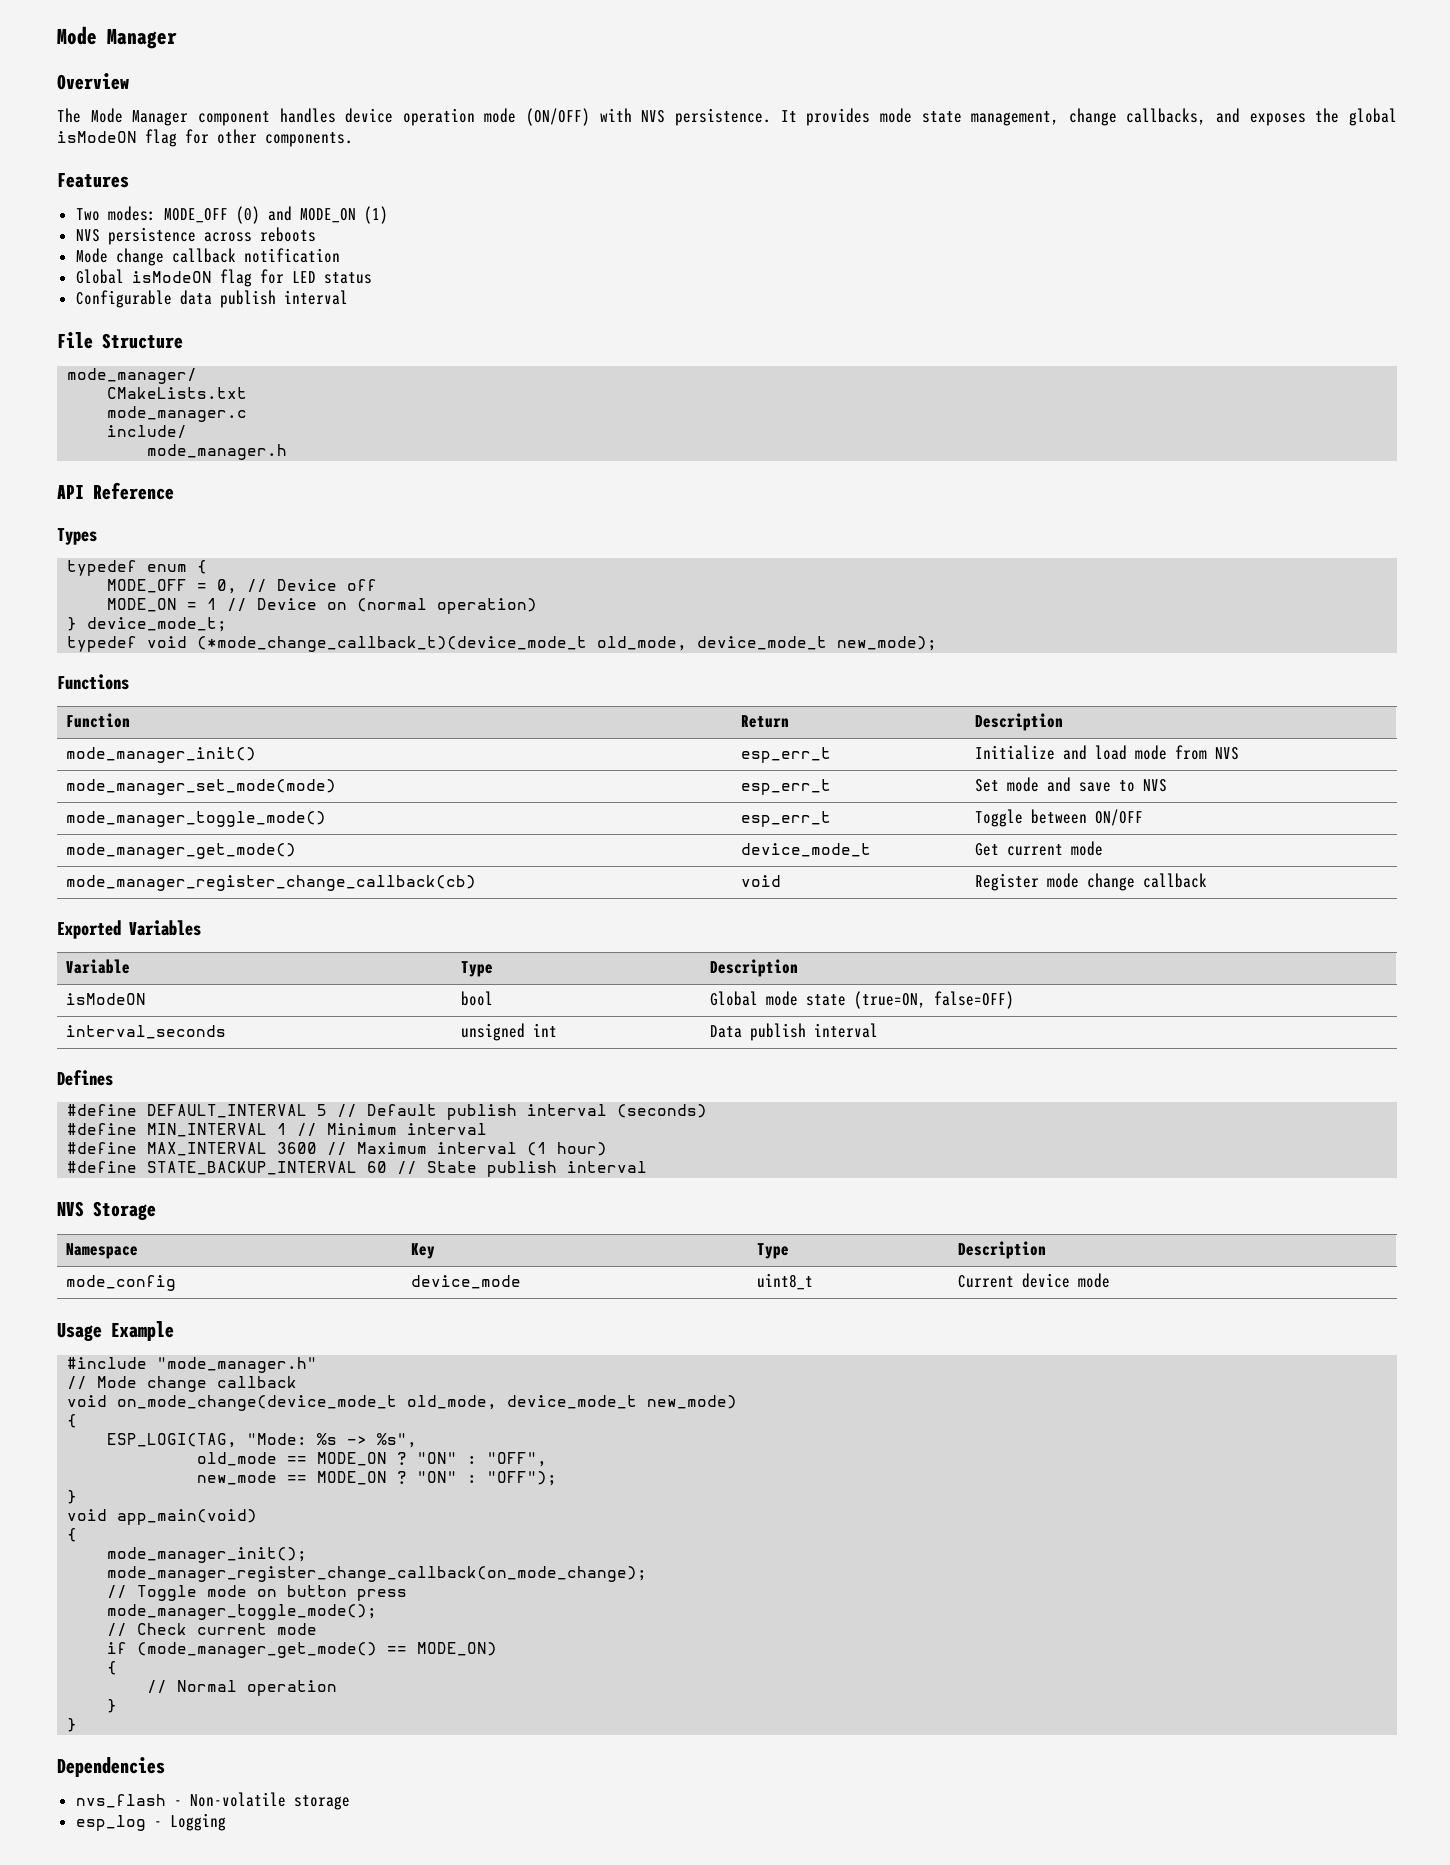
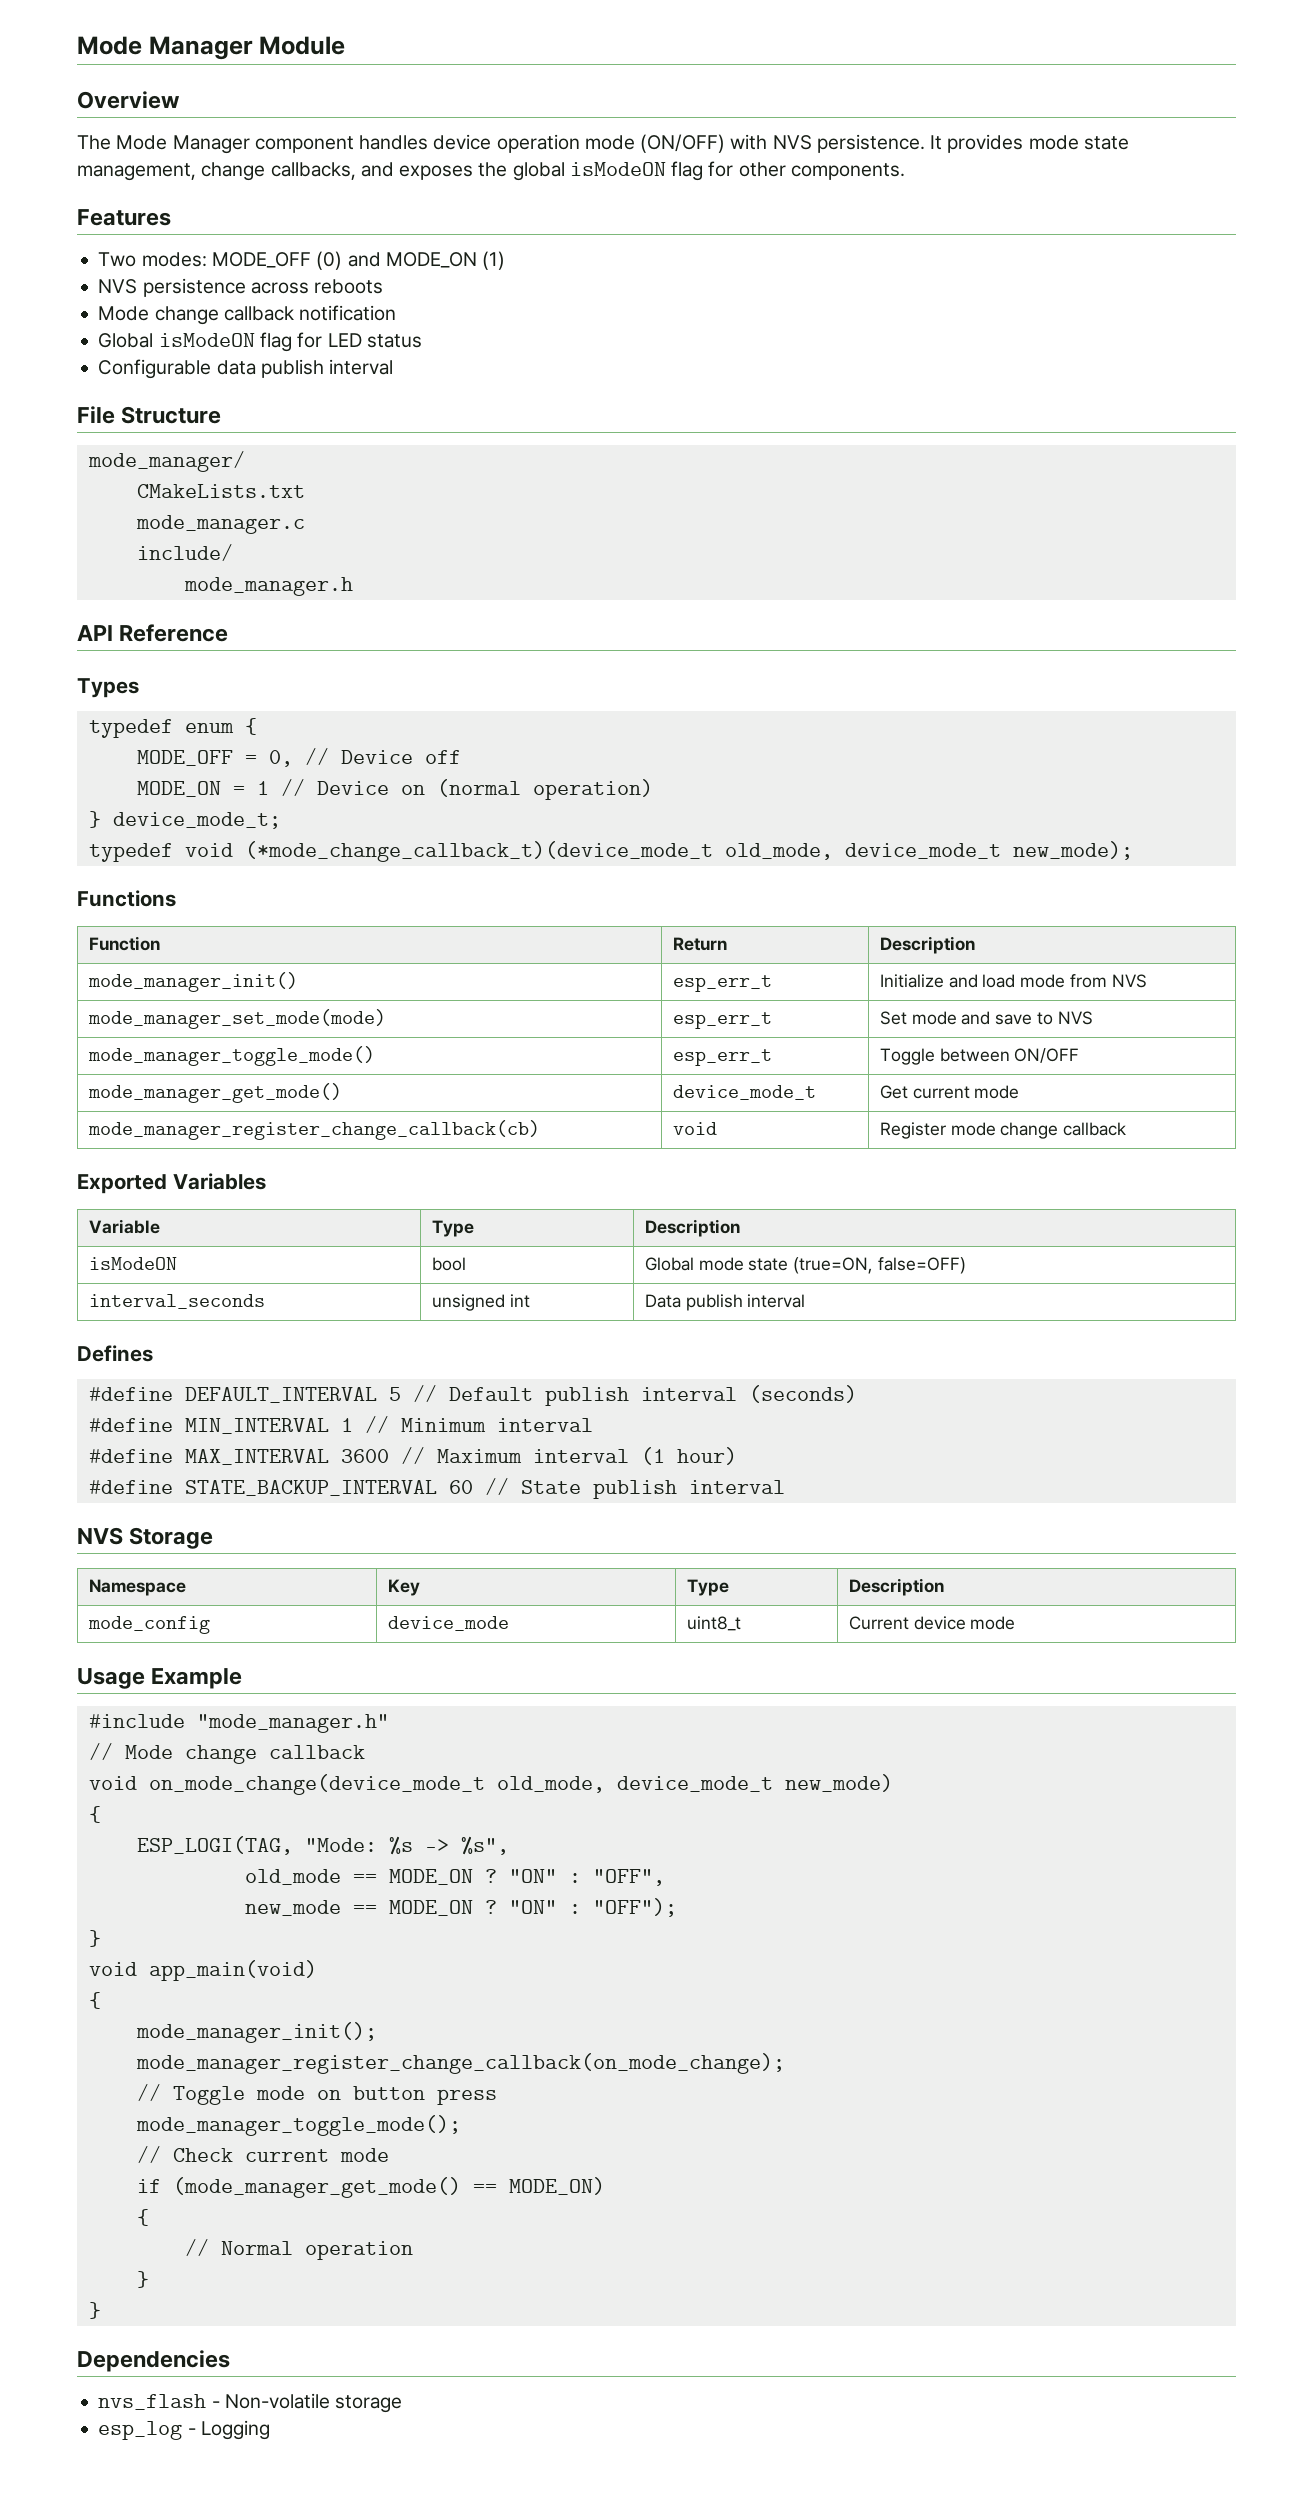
[57,26,177,49] Mode Manager -> [77,36,346,60] Mode Manager Module

